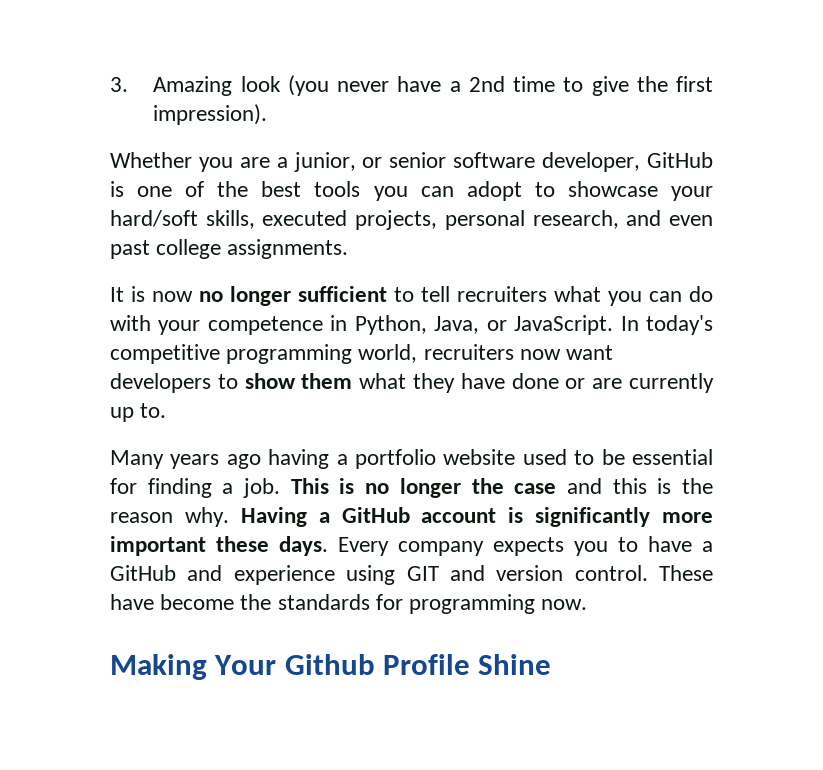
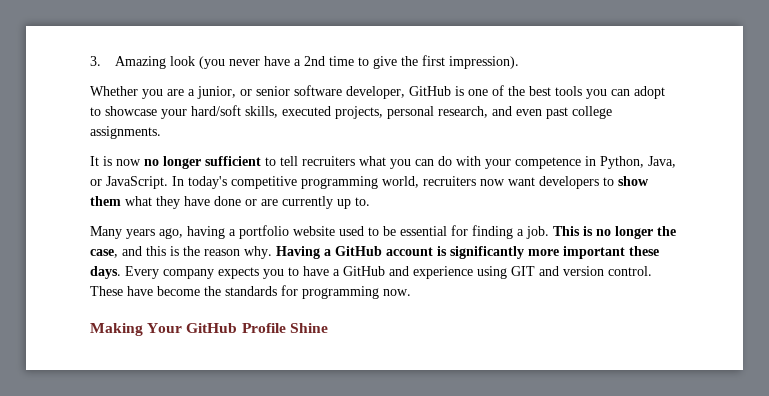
[226,454,261,469] ago -> [159,228,183,239] ago,
[514,483,557,494] case -> [90,249,118,258] case,
[284,654,375,675] Github -> [186,323,238,333] GitHub

